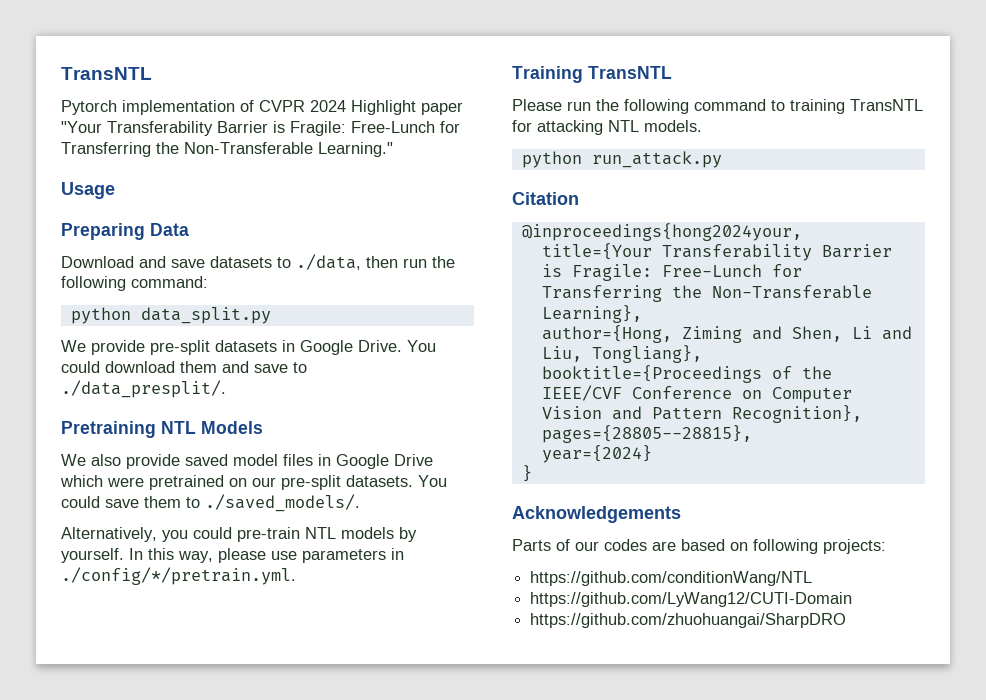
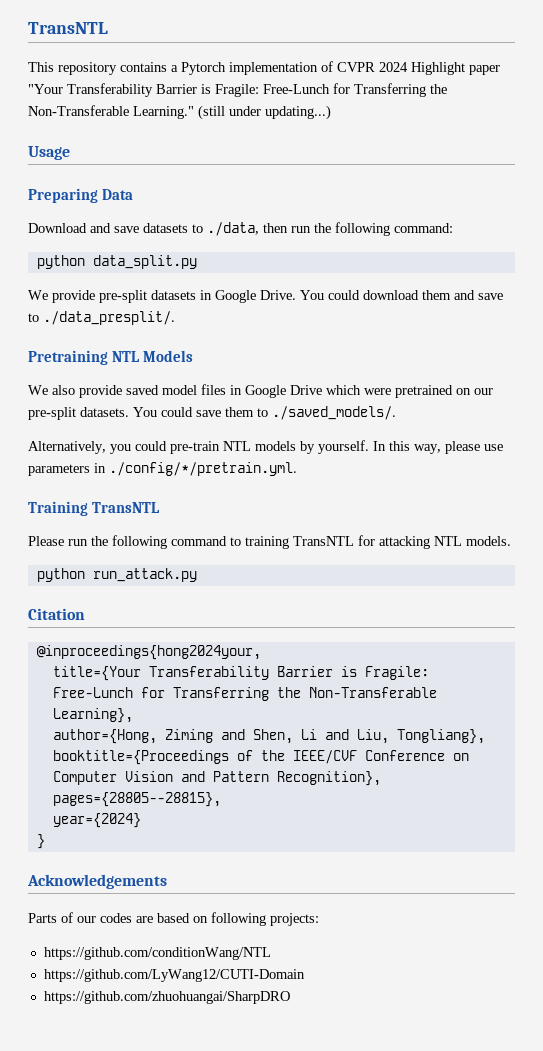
[61,67,152,80] TransNTL // -> [28,22,108,34] [28,62,178,75] TransNTL // This repository contains a
(393, 149) none -> [198,105,331,120] (still under updating...)

